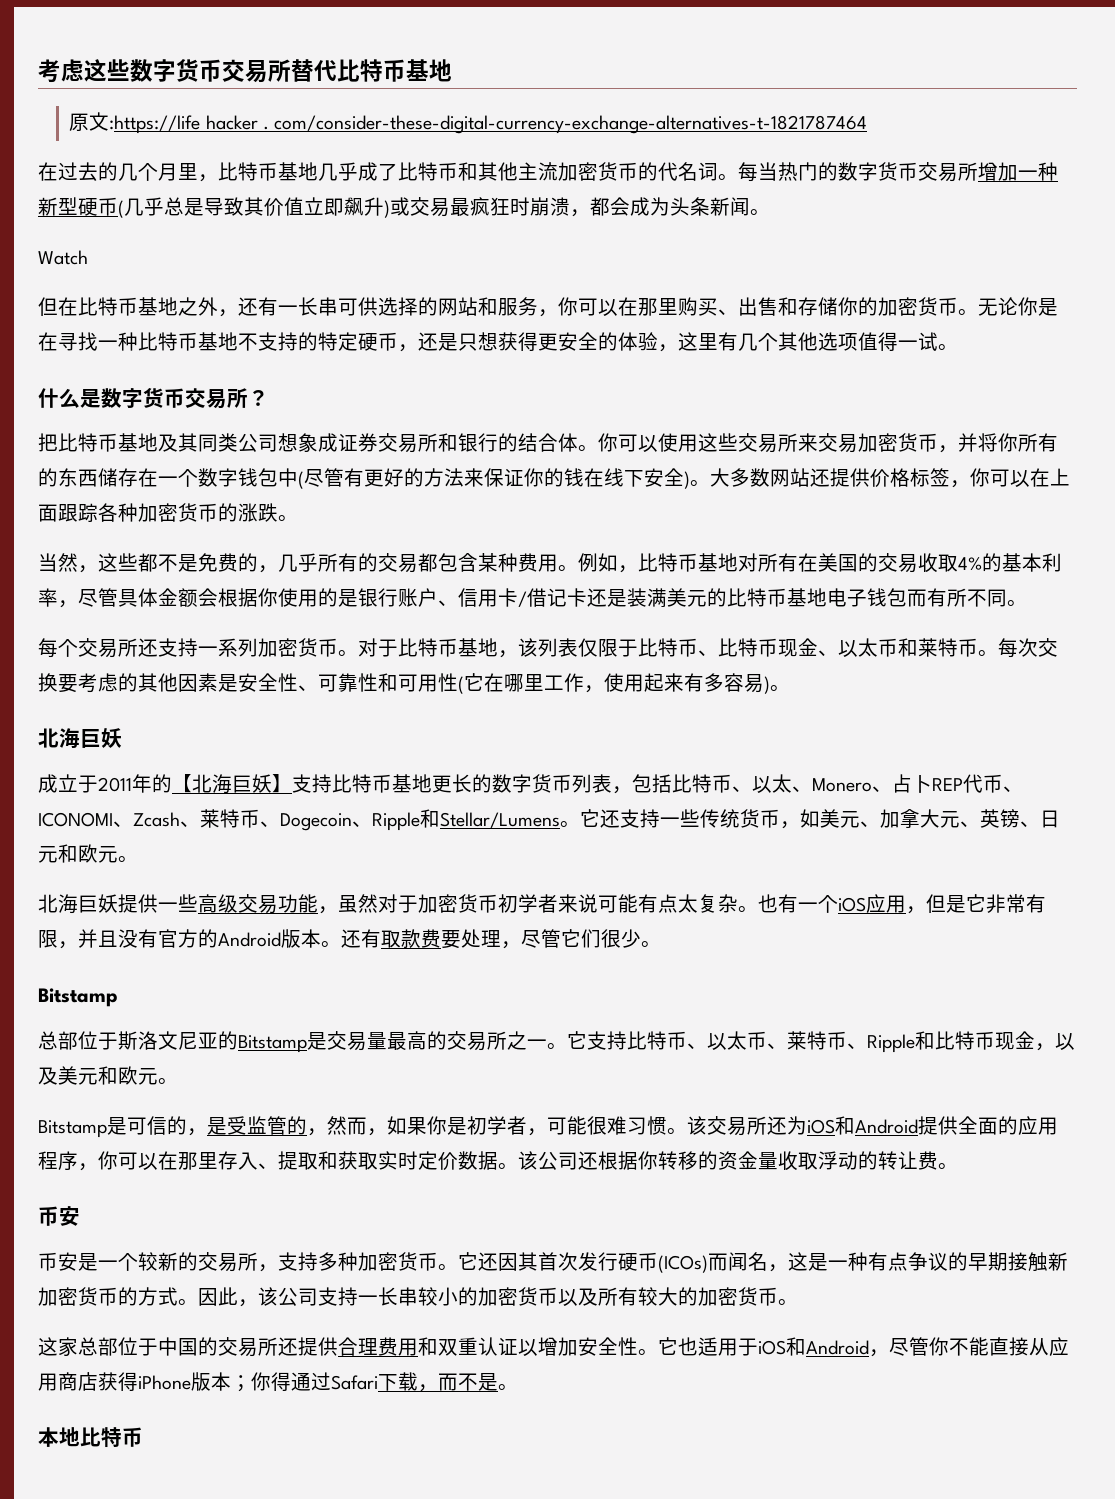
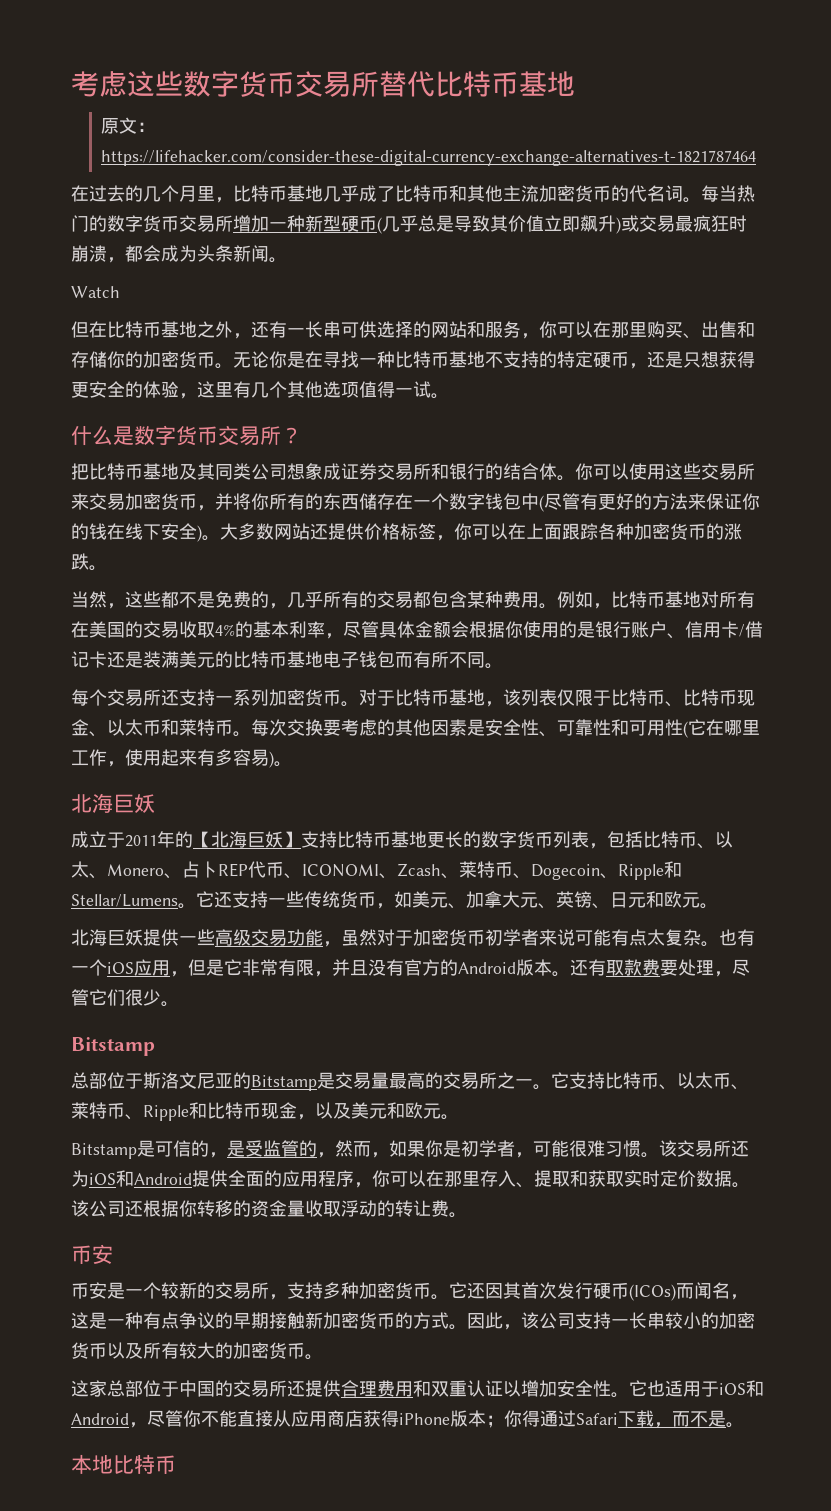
[109,115,868,134] :https://life hacker . com/consider-these-digital-currency-exchange-alternatives-t-1821787464 -> [137,122,156,132] [101,150,757,166] ：https://lifehacker.com/consider-these-digital-currency-exchange-alternatives-t-1821787464

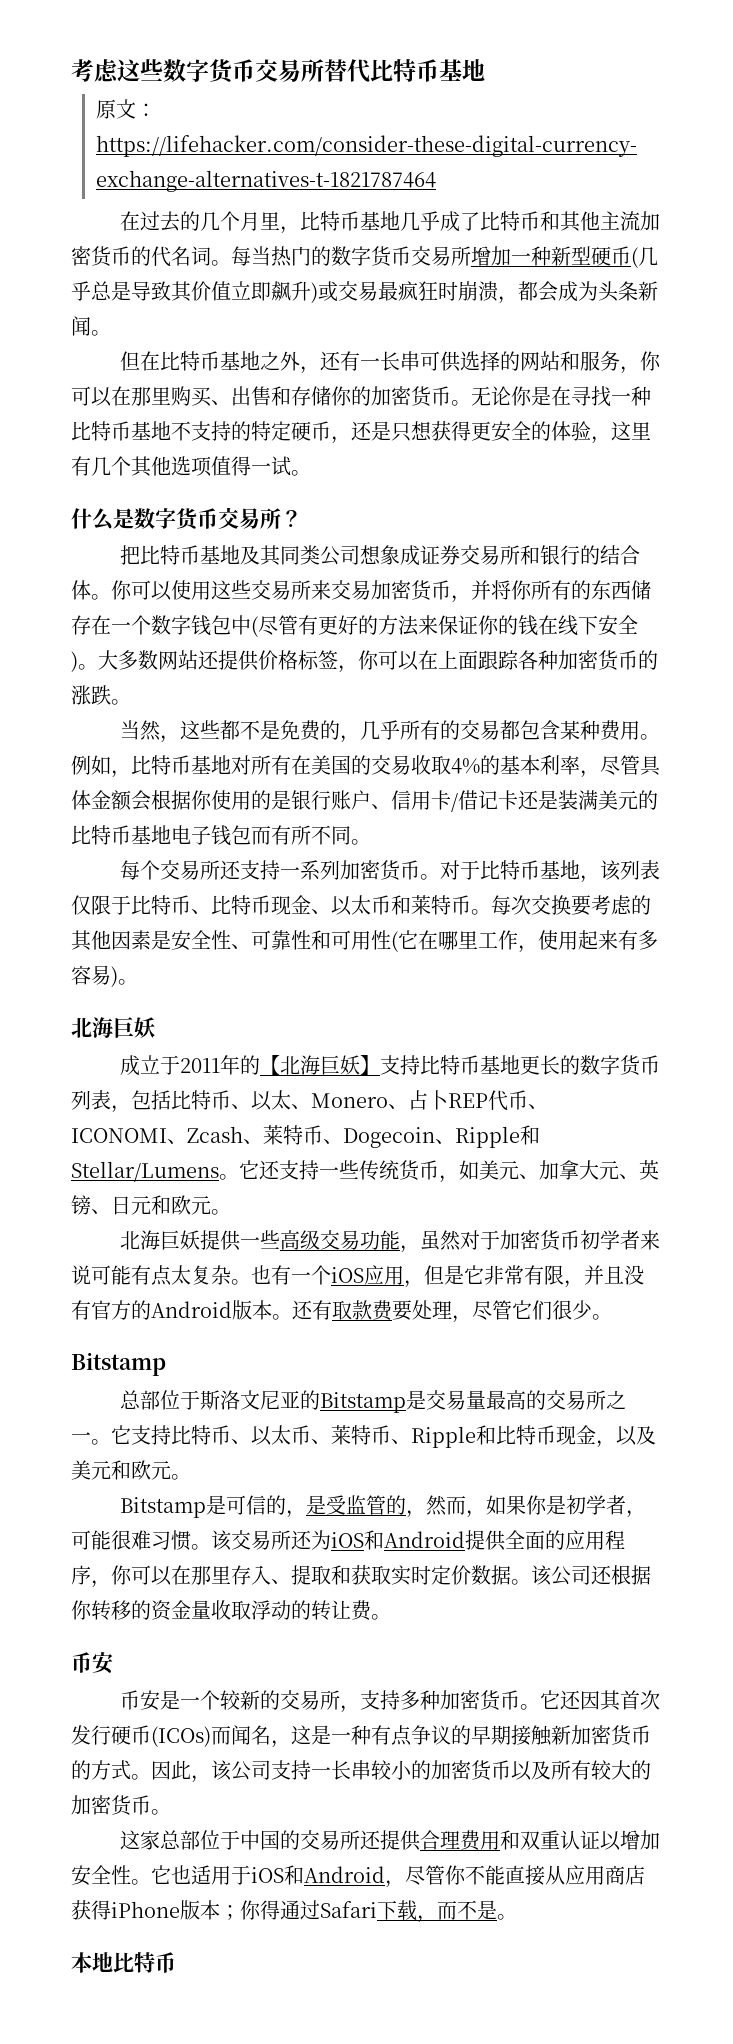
[71,286,120,298] // Watch -> (111, 333) none

